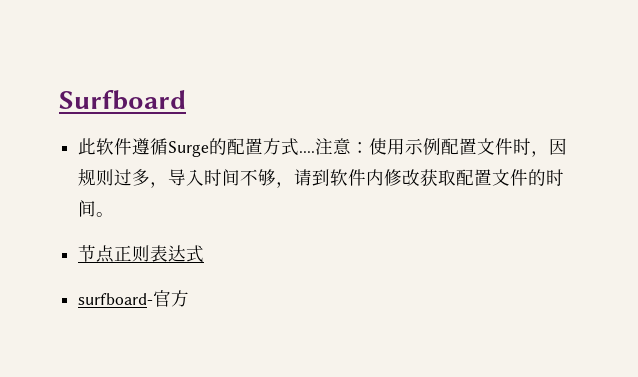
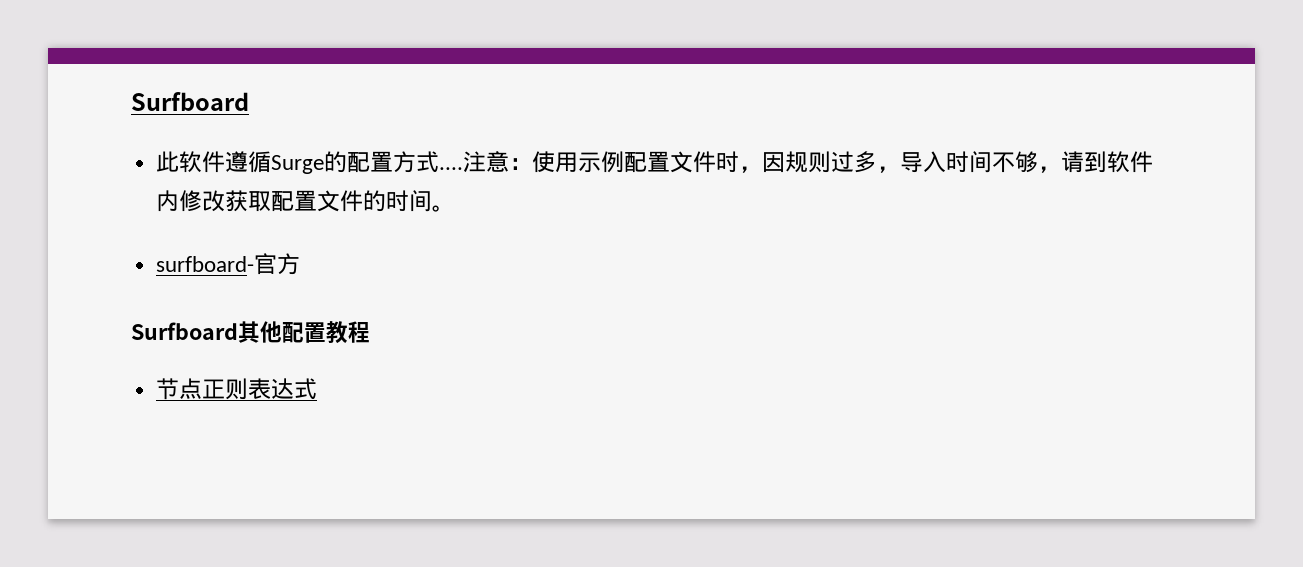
(115, 214) none -> [156,253,301,275] [131,321,370,344] // surfboard-官方 // Surfboard其他配置教程
[78,290,190,307] // surfboard-官方 -> (318, 389) none

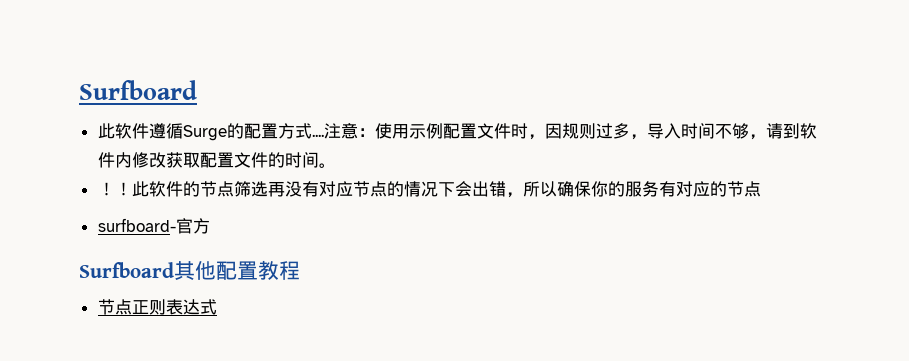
(456, 208) none -> [97,181,761,198] // ！！此软件的节点筛选再没有对应节点的情况下会出错，所以确保你的服务有对应的节点

